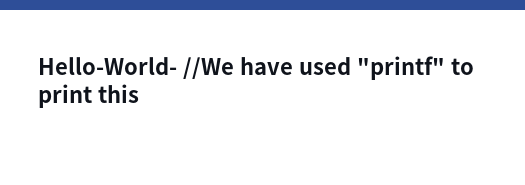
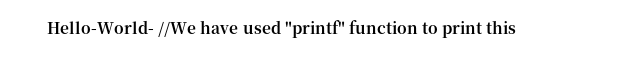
(445, 68) none -> [348,20,418,34] function

